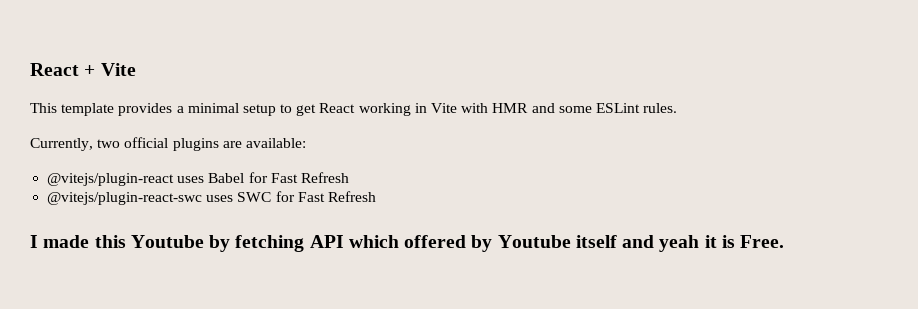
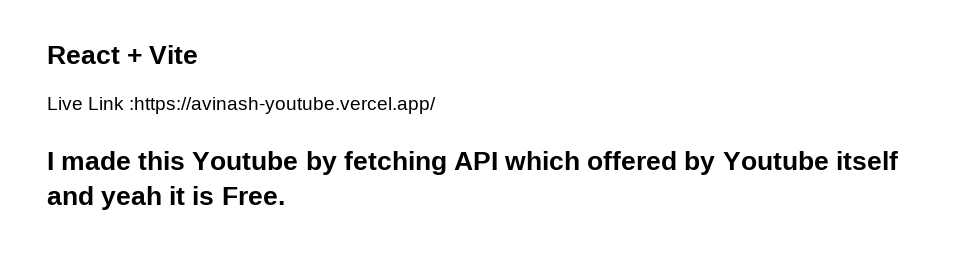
[30,103,678,116] [30,137,306,151] [47,172,349,186] [47,191,376,205] This template provides a minimal setup to get React working in Vite with HMR and some ESLint rules. // Currently, two official plugins are available: // @vitejs/plugin-react uses Babel for Fast Refresh // @vitejs/plugin-react-swc uses SWC for Fast Refresh -> [47,97,437,114] Live Link :https://avinash-youtube.vercel.app/

